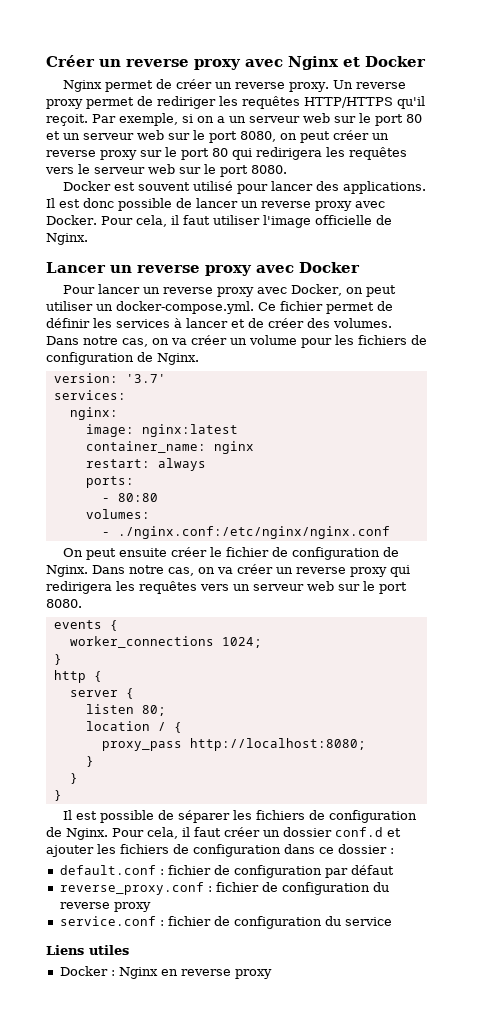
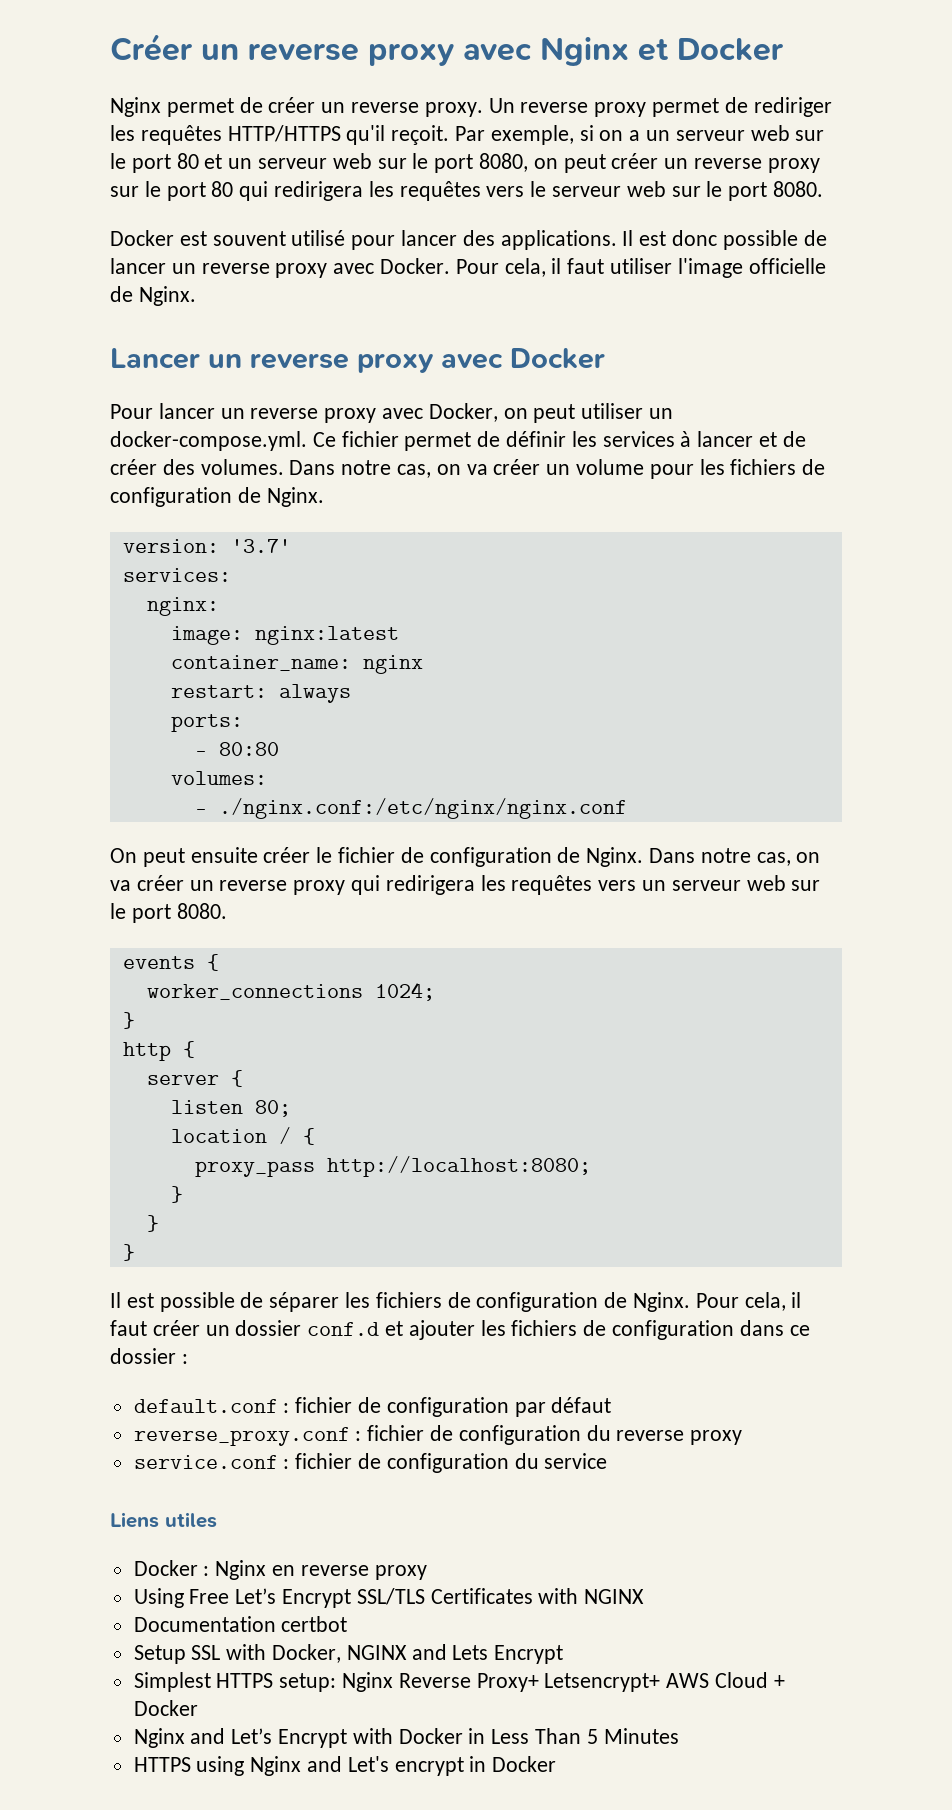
(272, 974) none -> [133,1588,645,1608] [133,1616,348,1632] [133,1644,564,1664] [133,1672,785,1692] [133,1700,198,1716] [133,1728,679,1748] [133,1756,557,1776] // Using Free Let’s Encrypt SSL/TLS Certificates with NGINX // Documentation certbot // Setup SSL with Docker, NGINX and Lets Encrypt // Simplest HTTPS setup: Nginx Reverse Proxy+ Letsencrypt+ AWS Cloud + Docker // Nginx and Let’s Encrypt with Docker in Less Than 5 Minutes // HTTPS using Nginx and Let's encrypt in Docker

